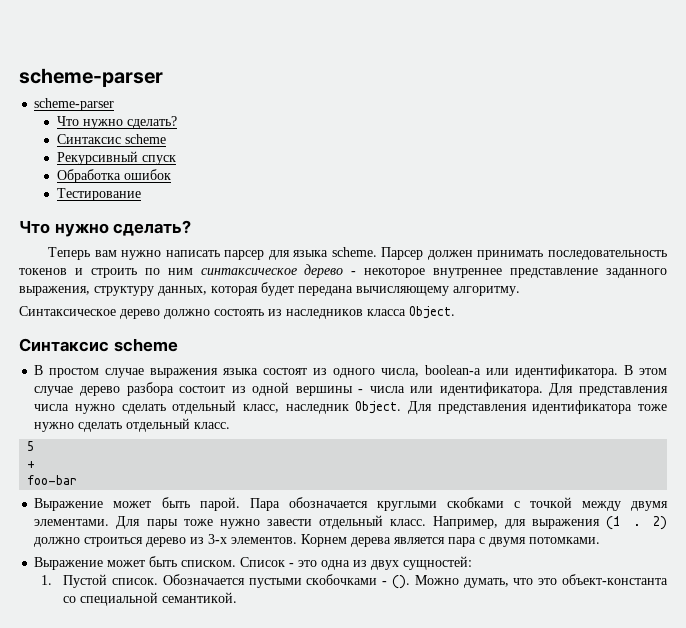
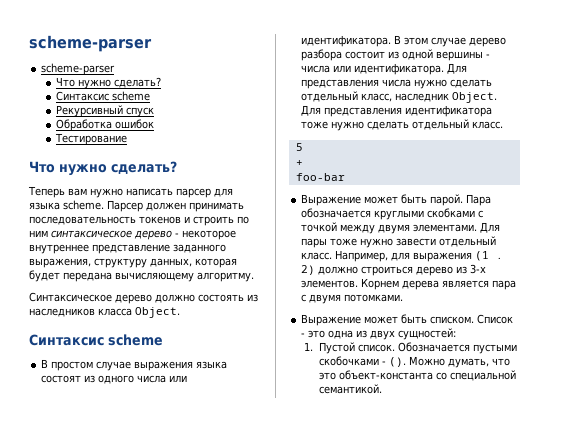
[381,365,482,377] числа, boolean-а -> [137,375,167,383] числа

